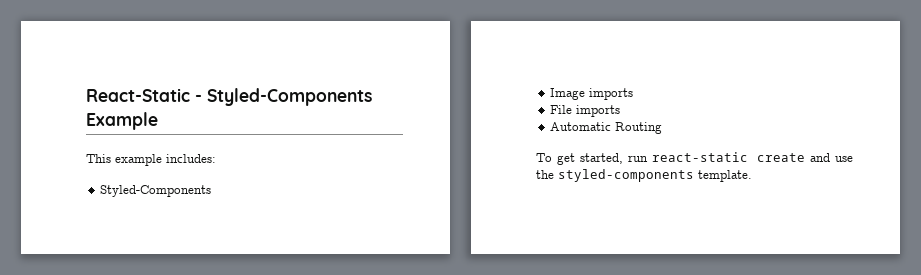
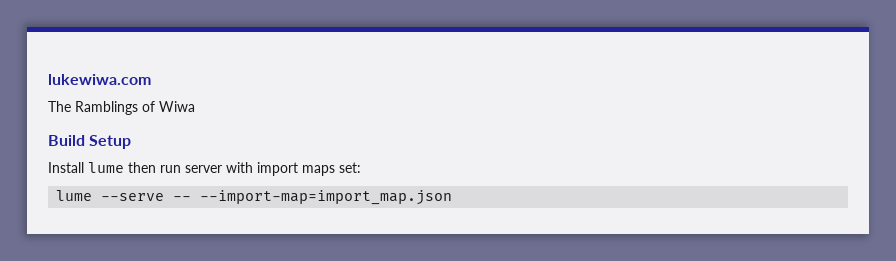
[86,88,372,106] [86,112,158,130] [86,154,216,166] [100,185,212,197] [550,88,634,100] [550,105,621,117] [550,122,663,134] [536,152,853,165] [536,169,752,182] React-Static - Styled-Components Example // This example includes: // Styled-Components // Image imports // File imports // Automatic Routing // To get started, run react-static create and use the styled-components template. -> [48,74,151,85] [48,101,195,115] [48,135,132,149] [48,162,361,176] [56,190,453,205] lukewiwa.com // The Ramblings of Wiwa // Build Setup // Install lume then run server with import maps set: // lume --serve -- --import-map=import_map.json

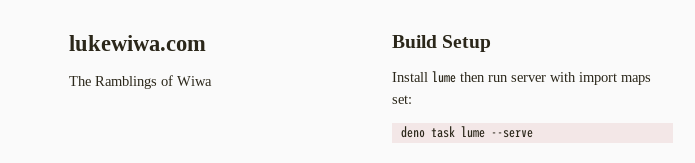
[56,190,453,205] lume --serve -- --import-map=import_map.json -> [400,126,533,138] deno task lume --serve

